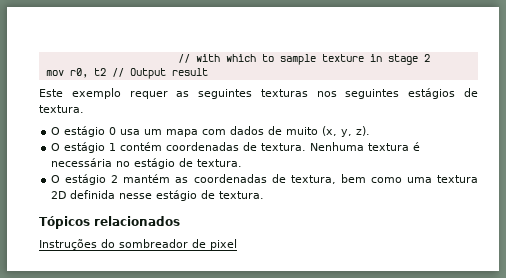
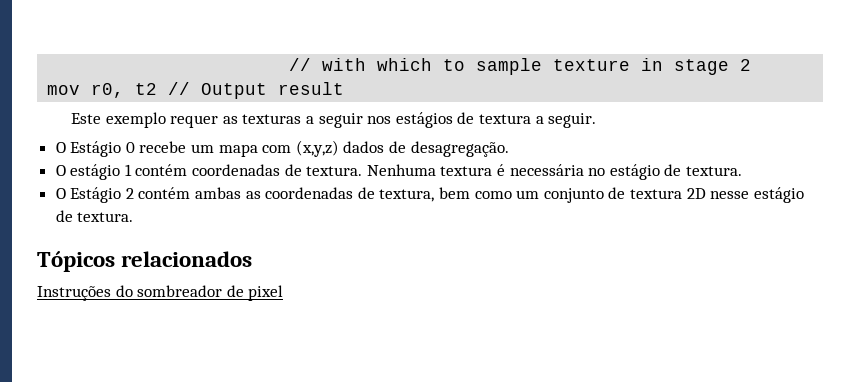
[198,88,478,99] [39,105,84,113] [51,126,141,137] seguintes texturas nos seguintes estágios de textura. // O estágio 0 usa -> [242,112,597,128] [55,141,187,157] texturas a seguir nos estágios de textura a seguir. // O Estágio 0 recebe
(227, 132) none -> [295,140,339,157] (x,y,z)
[286,126,371,137] muito (x, y, z). -> [410,141,509,157] desagregação.
[65,174,171,185] estágio 2 mantém -> [70,187,242,203] Estágio 2 contém ambas
[406,177,432,183] uma -> [516,187,626,203] um conjunto de
[70,190,116,199] definida -> (706, 193) none

